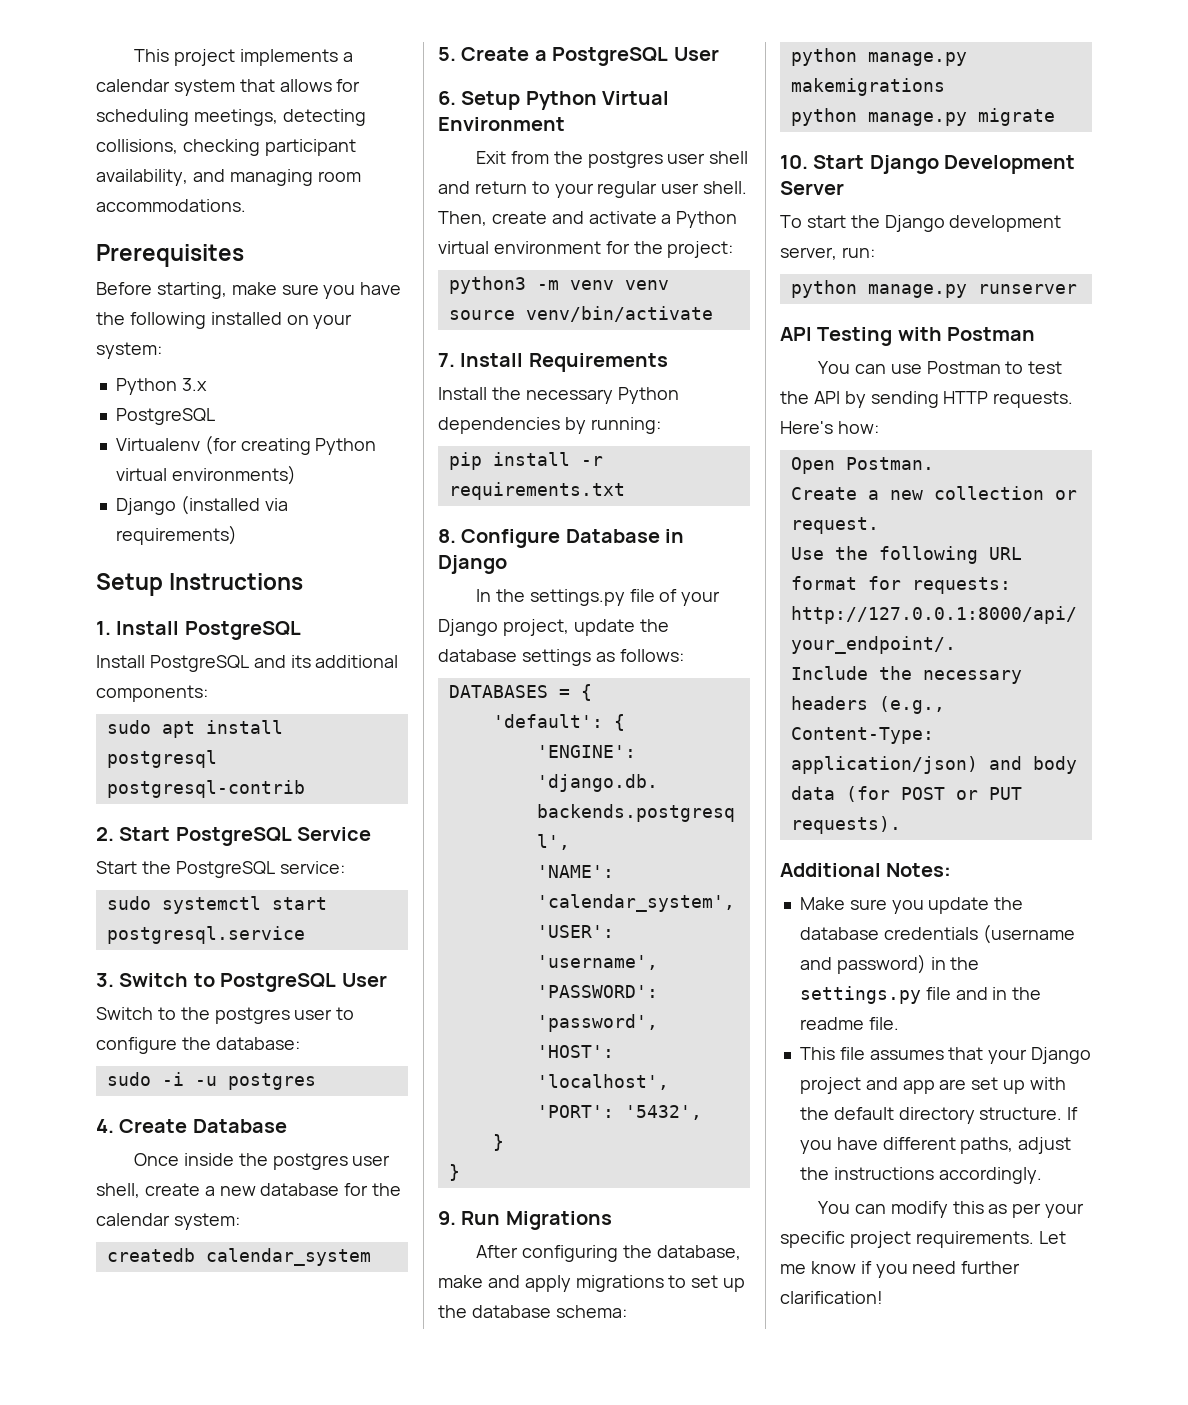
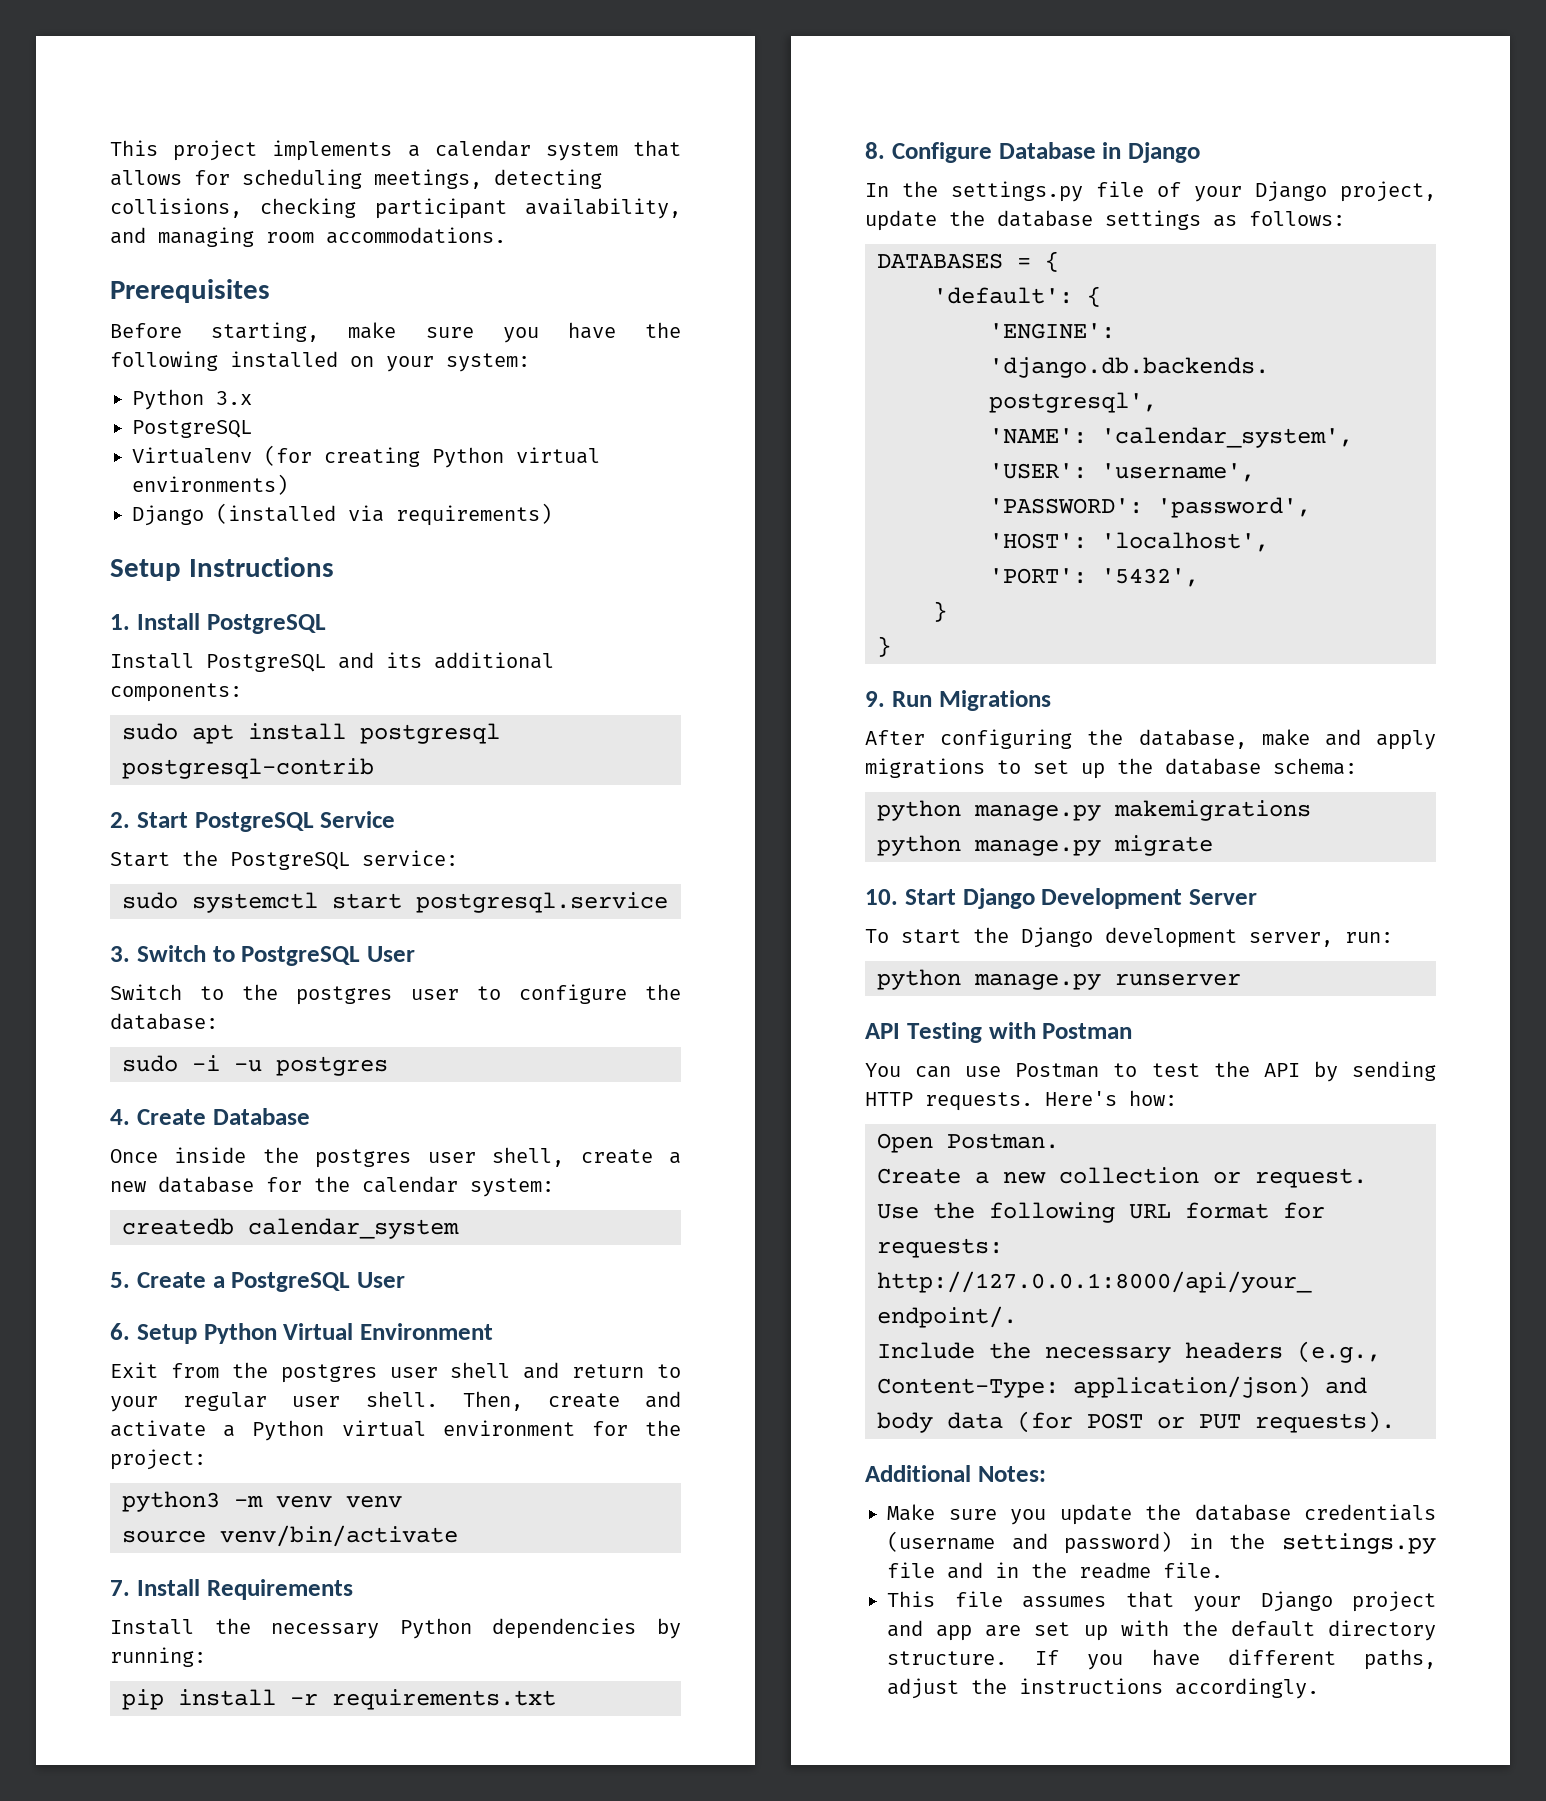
[818,1201,1085,1218] [780,1231,1066,1248] [780,1261,1021,1278] [780,1291,883,1304] // You can modify this as per your specific project requirements. Let me know if you need further clarification! -> (1319, 1688) none

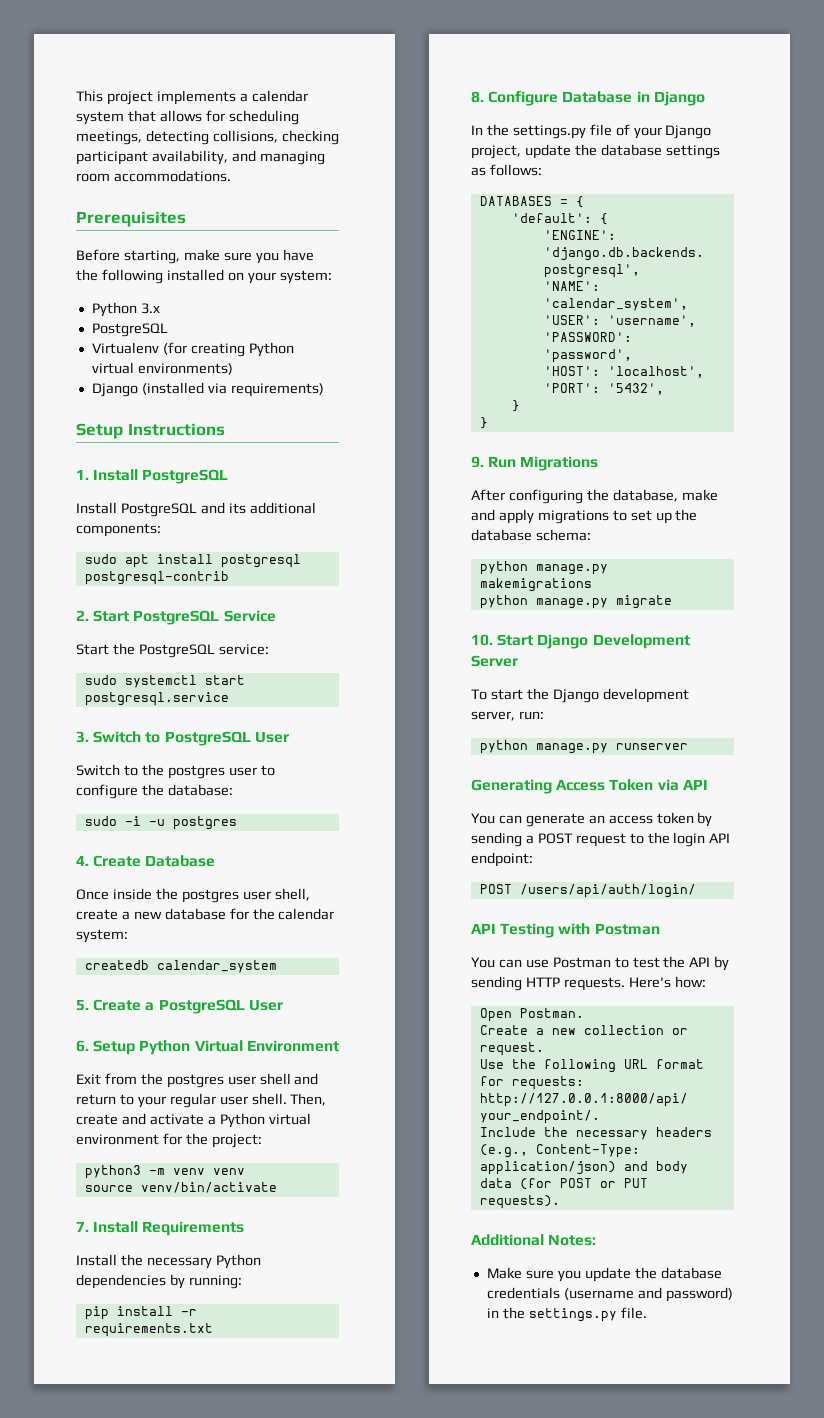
(1241, 979) none -> [471,779,708,794] [471,812,713,827] [471,832,731,847] [471,852,533,867] [479,884,696,898] // Generating Access Token via API // You can generate an access token by sending a POST request to the login API endpoint: // POST /users/api/auth/login/
[887,1562,1223,1579] [887,1591,1436,1612] [887,1620,1436,1641] [887,1649,1436,1670] [887,1678,1319,1699] file and in the readme file. // This file assumes that your Django project and app are set up with the default directory structure. If you have different paths, adjust the instructions accordingly. -> [620,1307,647,1319] file.

